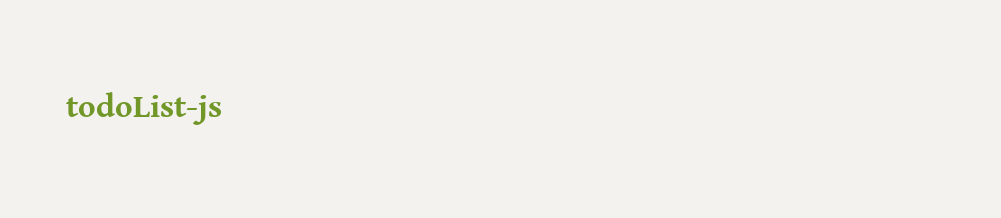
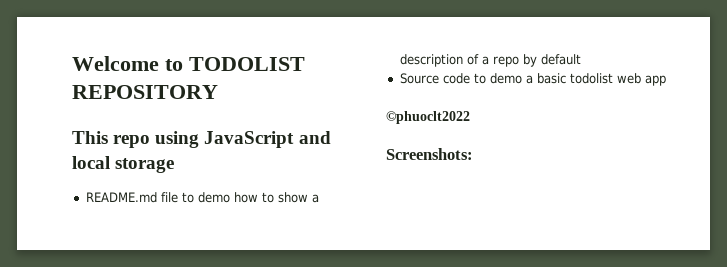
[66,92,222,125] todoList-js -> [72,56,305,71] [72,85,218,99] [72,131,331,148] [72,156,175,173] [85,192,319,203] [399,54,581,67] [399,73,666,86] [386,111,470,124] [386,148,473,160] Welcome to TODOLIST REPOSITORY // This repo using JavaScript and local storage // README.md file to demo how to show a description of a repo by default // Source code to demo a basic todolist web app // ©phuoclt2022 // Screenshots:

